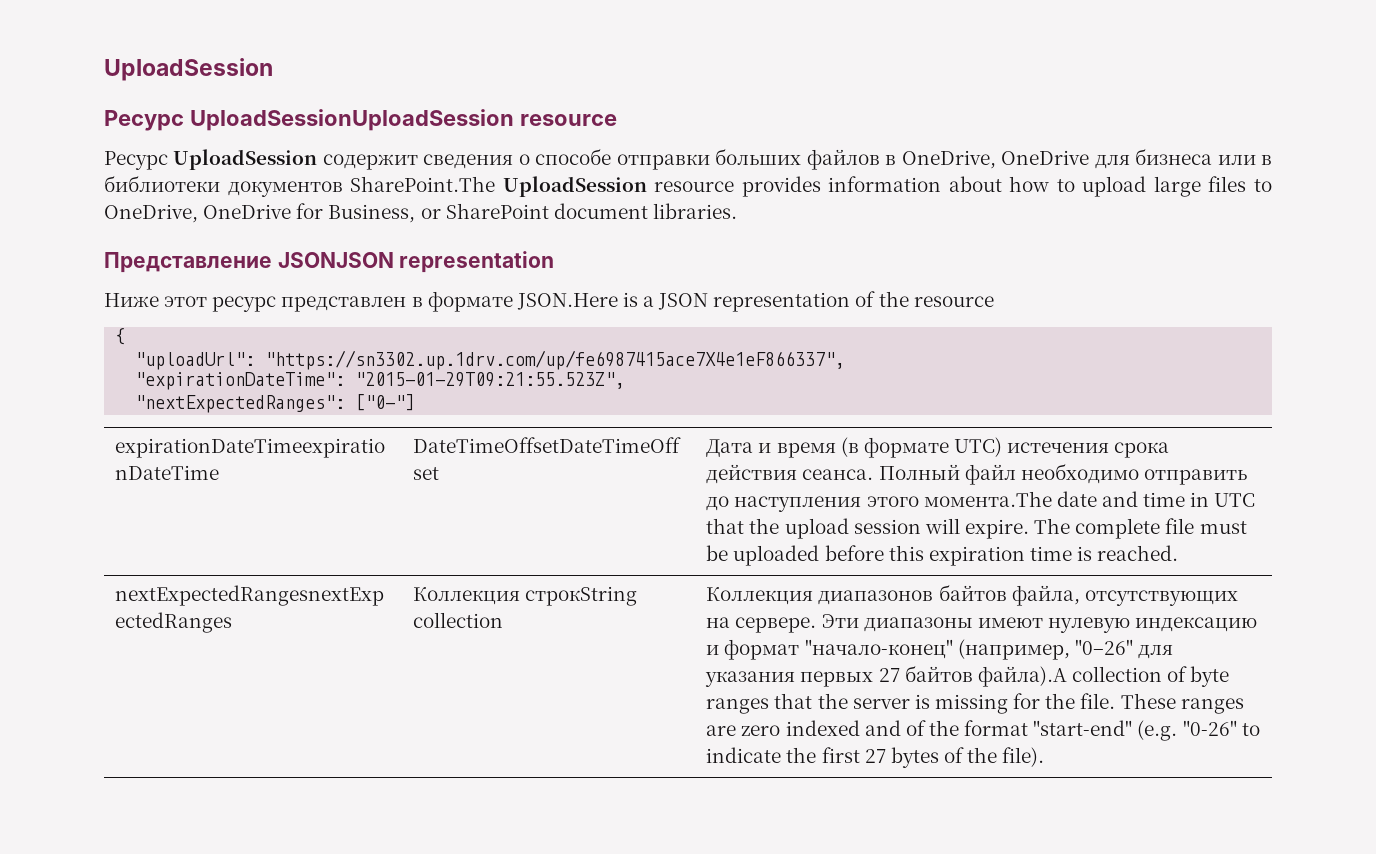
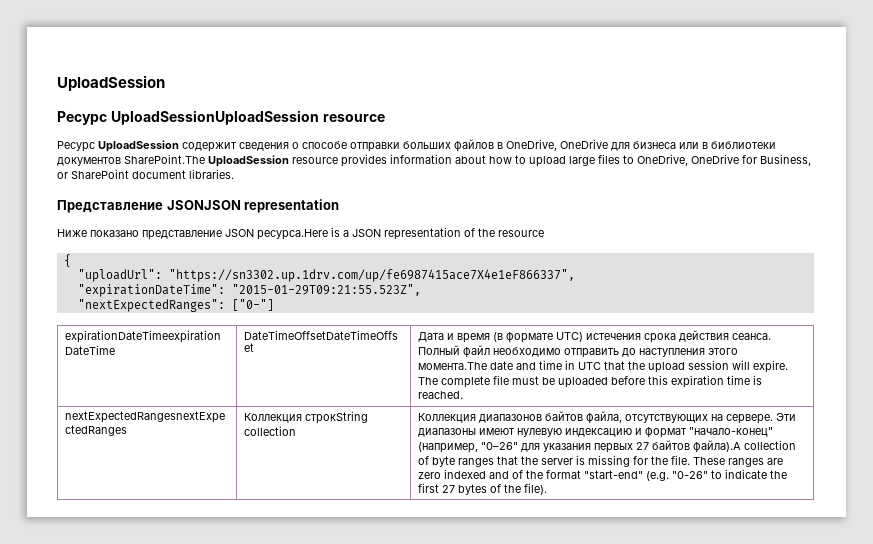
[164,291,618,312] этот ресурс представлен в формате JSON.Here -> [90,229,328,240] показано представление JSON ресурса.Here

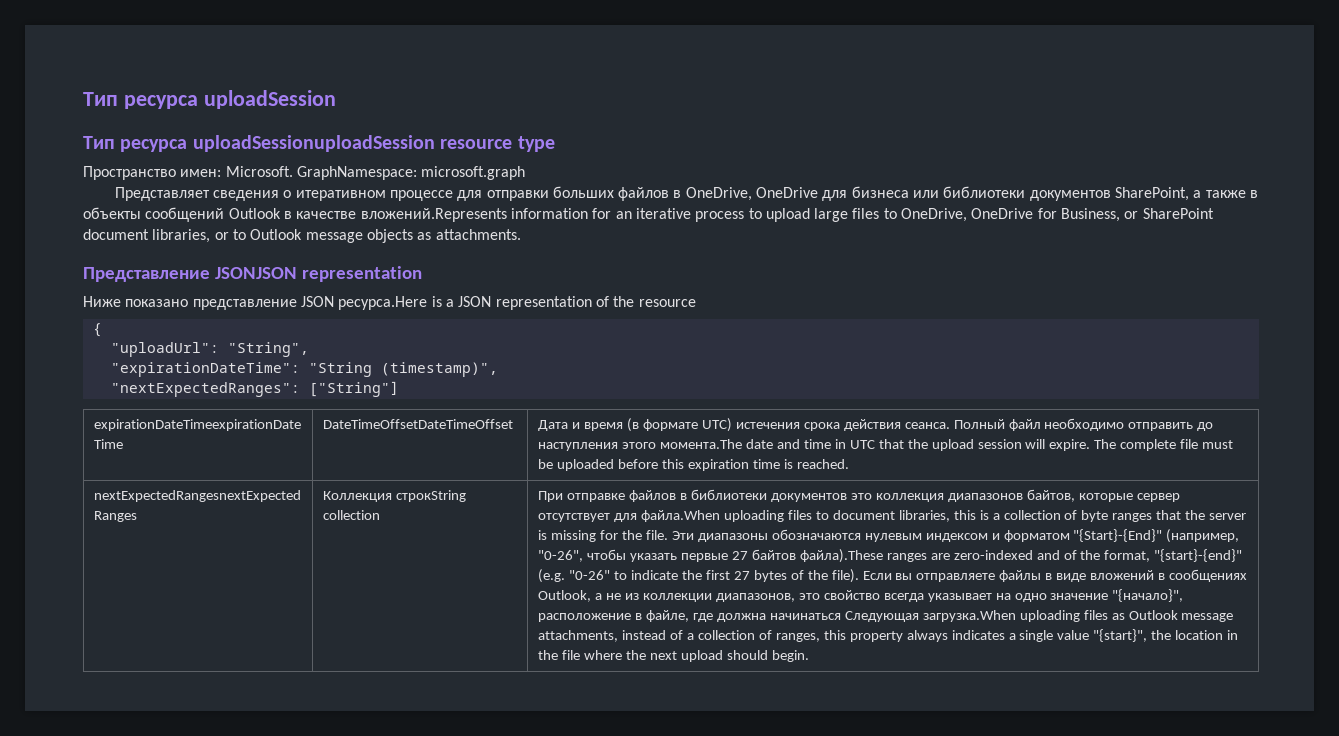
[57,75,165,91] [57,110,385,125] [57,140,347,152] UploadSession // Ресурс UploadSessionUploadSession resource // Ресурс UploadSession содержит сведения о способе -> [83,90,336,109] [83,135,555,152] [83,166,526,180] [114,187,483,201] Тип ресурса uploadSession // Тип ресурса uploadSessionuploadSession resource type // Пространство имен: Microsoft. GraphNamespace: microsoft.graph // Представляет сведения о итеративном процессе для
[702,141,776,149] [57,154,512,167] в библиотеки документов SharePoint.The UploadSession resource provides information about how -> [943,186,1258,201] [83,207,745,222] библиотеки документов SharePoint, а также в объекты сообщений Outlook в качестве вложений.Represents information for an iterative process
[189,169,234,179] libraries. -> [152,229,521,243] libraries, or to Outlook message objects as attachments.
[168,269,575,282] "https://sn3302.up.1drv.com/up/fe6987415ace7X4e1eF866337", -> [227,342,309,357] "String",
[231,284,421,296] "2015-01-29T09:21:55.523Z", -> [308,362,498,377] "String (timestamp)",
[231,299,274,311] ["0-"] -> [308,381,399,397] ["String"]
[418,411,797,424] [418,427,774,438] [418,440,742,453] Коллекция диапазонов байтов файла, отсутствующих на сервере. Эти диапазоны имеют нулевую индексацию и формат "начало-конец" (например, "0–26" для указания первых 27 байтов файла).A -> [538,489,1180,502] [538,510,1000,522] При отправке файлов в библиотеки документов это коллекция диапазонов байтов, которые сервер отсутствует для файла.When uploading files to document libraries, this is a
[693,457,784,467] [418,469,487,479] These ranges are zero indexed -> [672,529,1240,543] [538,549,1033,563] Эти диапазоны обозначаются нулевым индексом и форматом "{Start}-{End}" (например, "0-26", чтобы указать первые 27 байтов файла).These ranges are zero-indexed
[546,470,644,479] format "start-end" -> [1104,549,1243,562] format, "{start}-{end}"
(548, 489) none -> [862,569,1247,582] [538,589,1184,602] [538,610,1234,622] [538,629,1238,642] [538,650,809,662] Если вы отправляете файлы в виде вложений в сообщениях Outlook, а не из коллекции диапазонов, это свойство всегда указывает на одно значение "{начало}", расположение в файле, где должна начинаться Следующая загрузка.When uploading files as Outlook message attachments, instead of a collection of ranges, this property always indicates a single value "{start}", the location in the file where the next upload should begin.

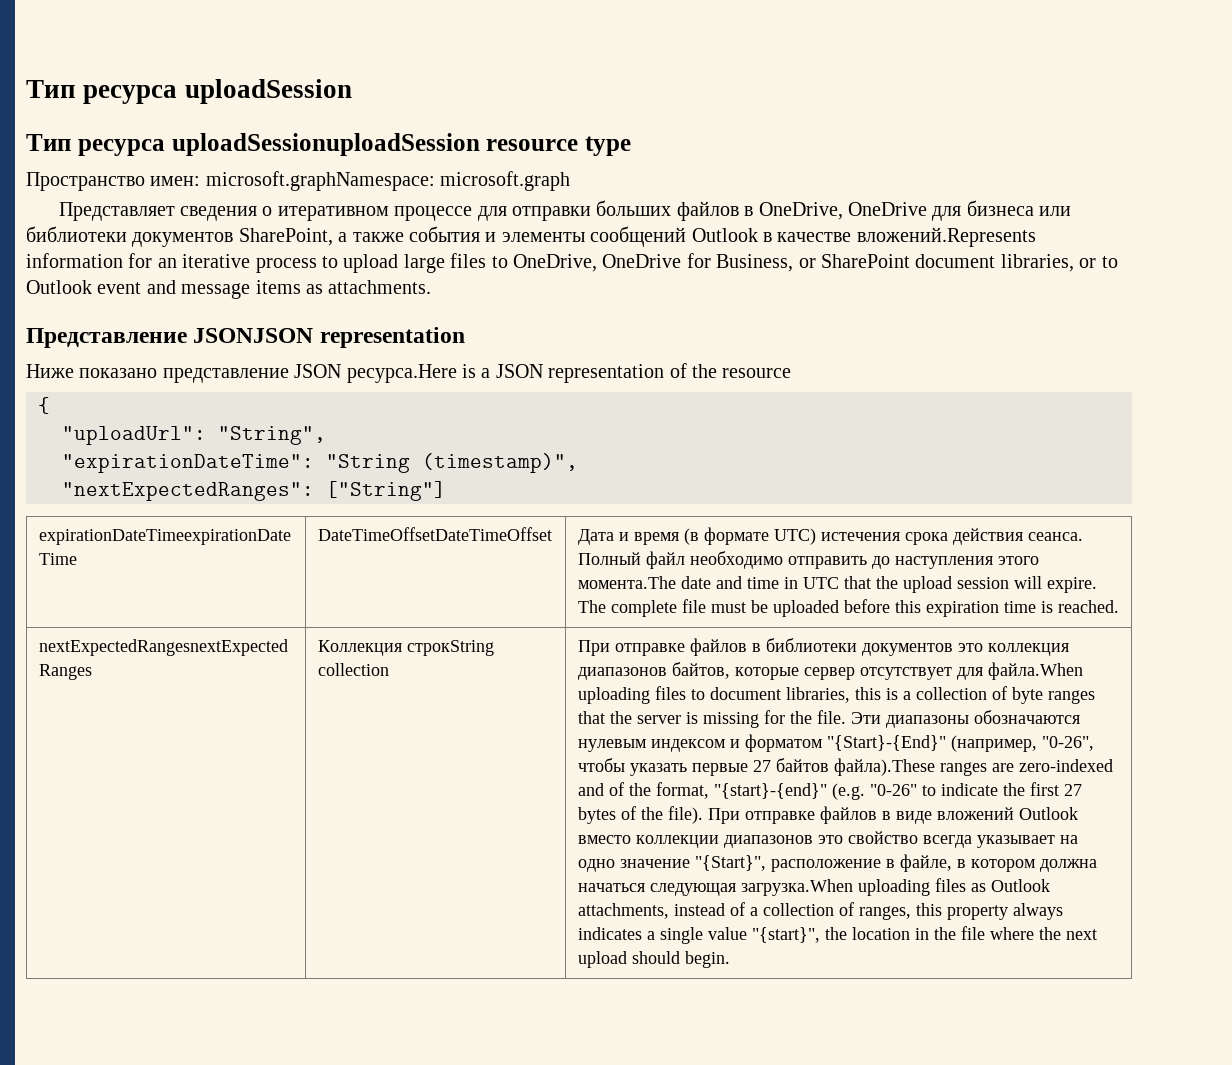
[225,166,417,180] Microsoft. GraphNamespace: -> [205,171,435,191] microsoft.graphNamespace:
[1249,190,1258,198] [83,207,141,219] в объекты -> [408,226,585,242] события и элементы
[305,229,413,243] message objects -> [97,280,301,299] event and message items
[862,569,1247,582] [538,590,796,602] Если вы отправляете файлы в виде вложений в сообщениях Outlook, а не из коллекции диапазонов, -> [707,806,1078,824] [577,835,813,848] При отправке файлов в виде вложений Outlook вместо коллекции диапазонов
[1112,589,1184,602] "{начало}", -> [694,855,766,871] "{Start}",
[693,611,919,622] где должна начинаться Следующая -> [956,859,1097,872] [577,883,736,896] в котором должна начаться следующая
[1181,613,1234,622] message -> (1050, 885) none

